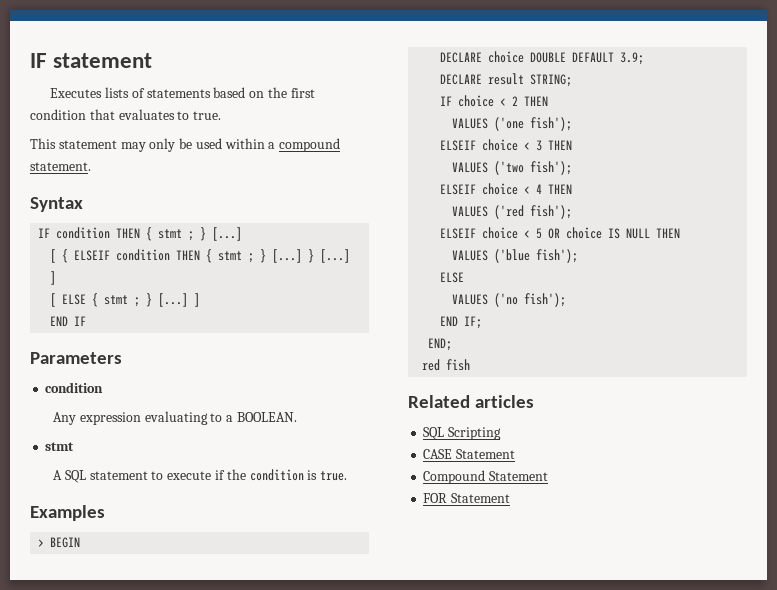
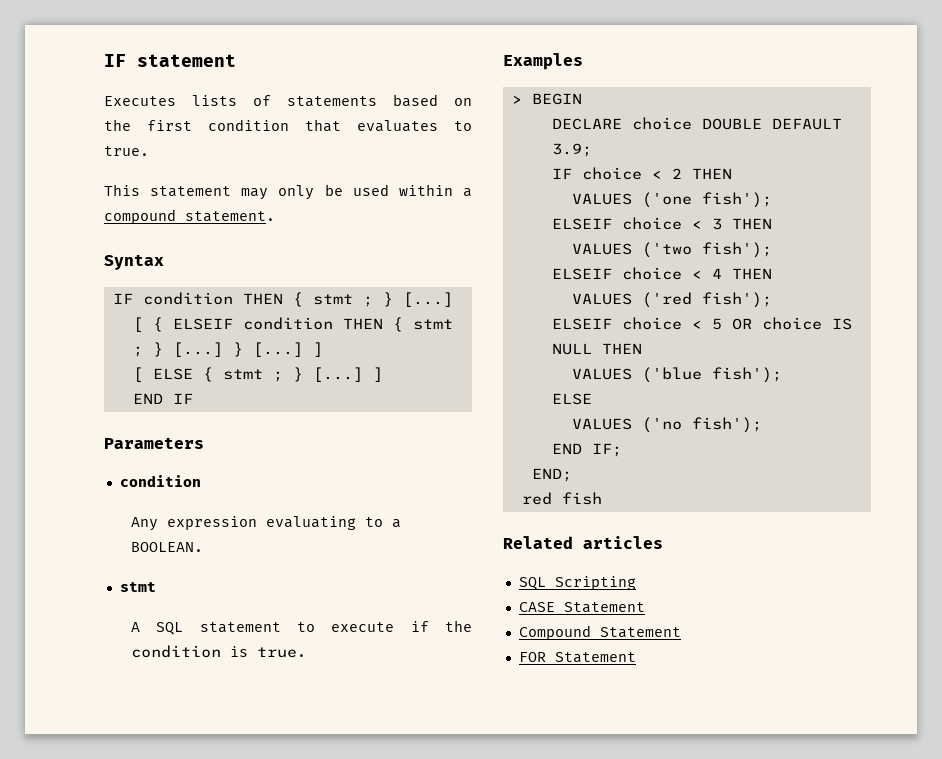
[440,73,573,87] // DECLARE result STRING; -> (592, 150) none

